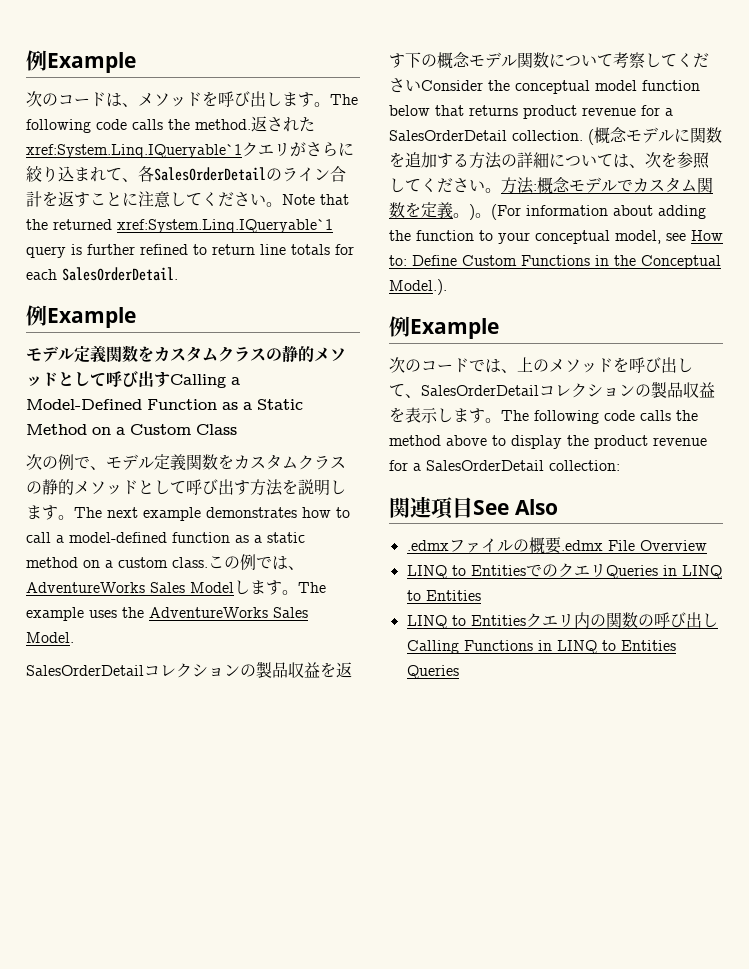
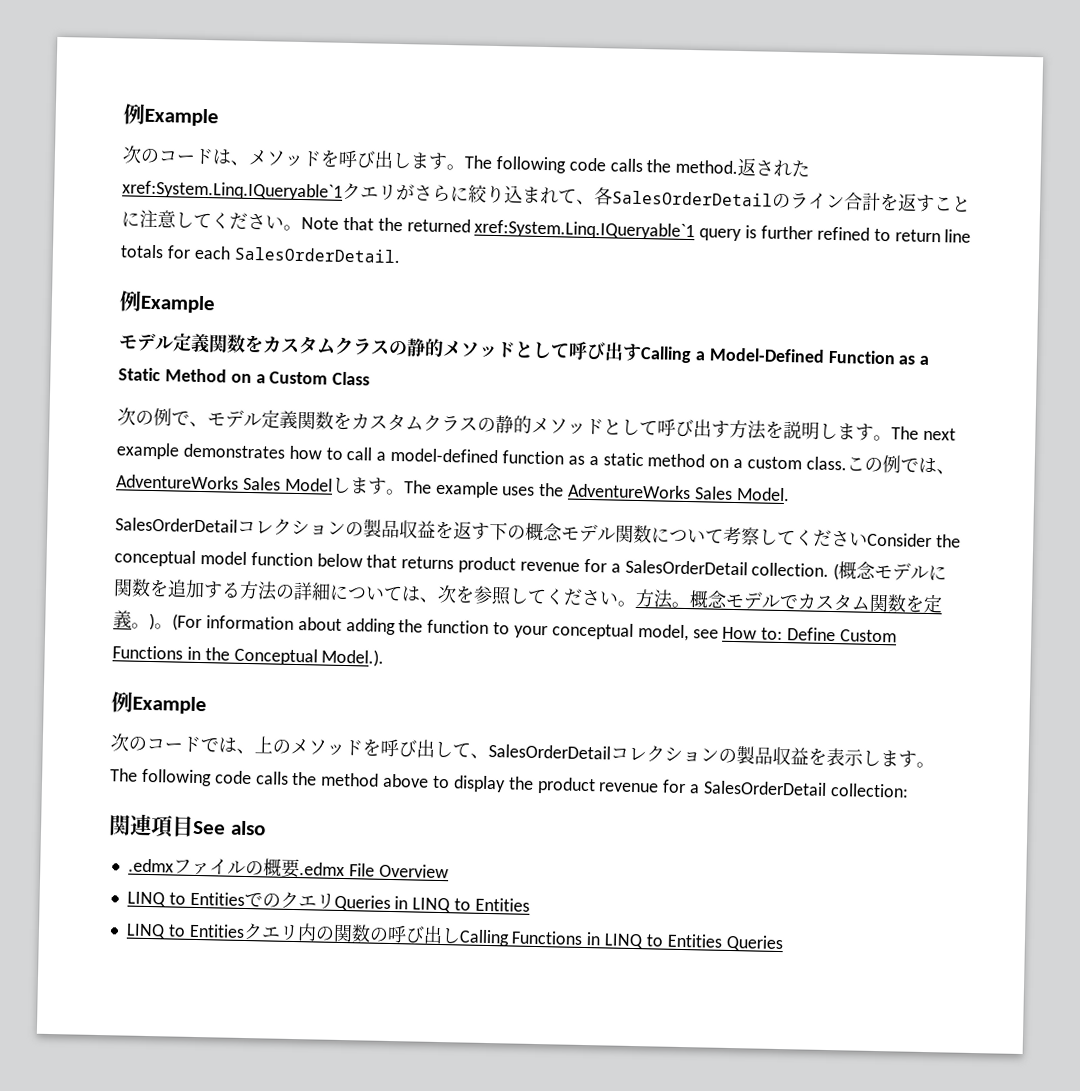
[533,184,537,191] : -> [671,601,690,609] 。
[514,499,558,515] Also -> [229,820,266,836] also

